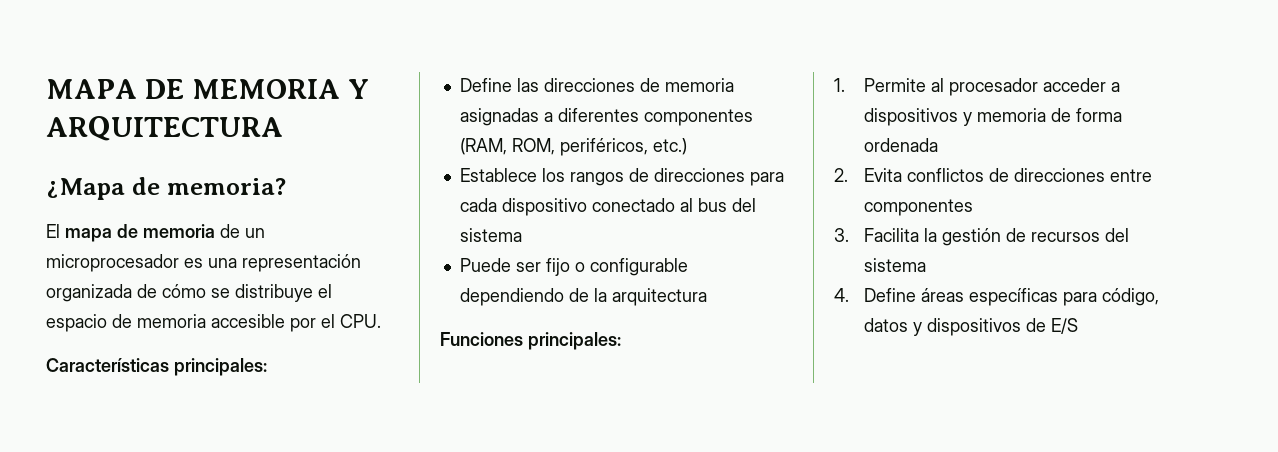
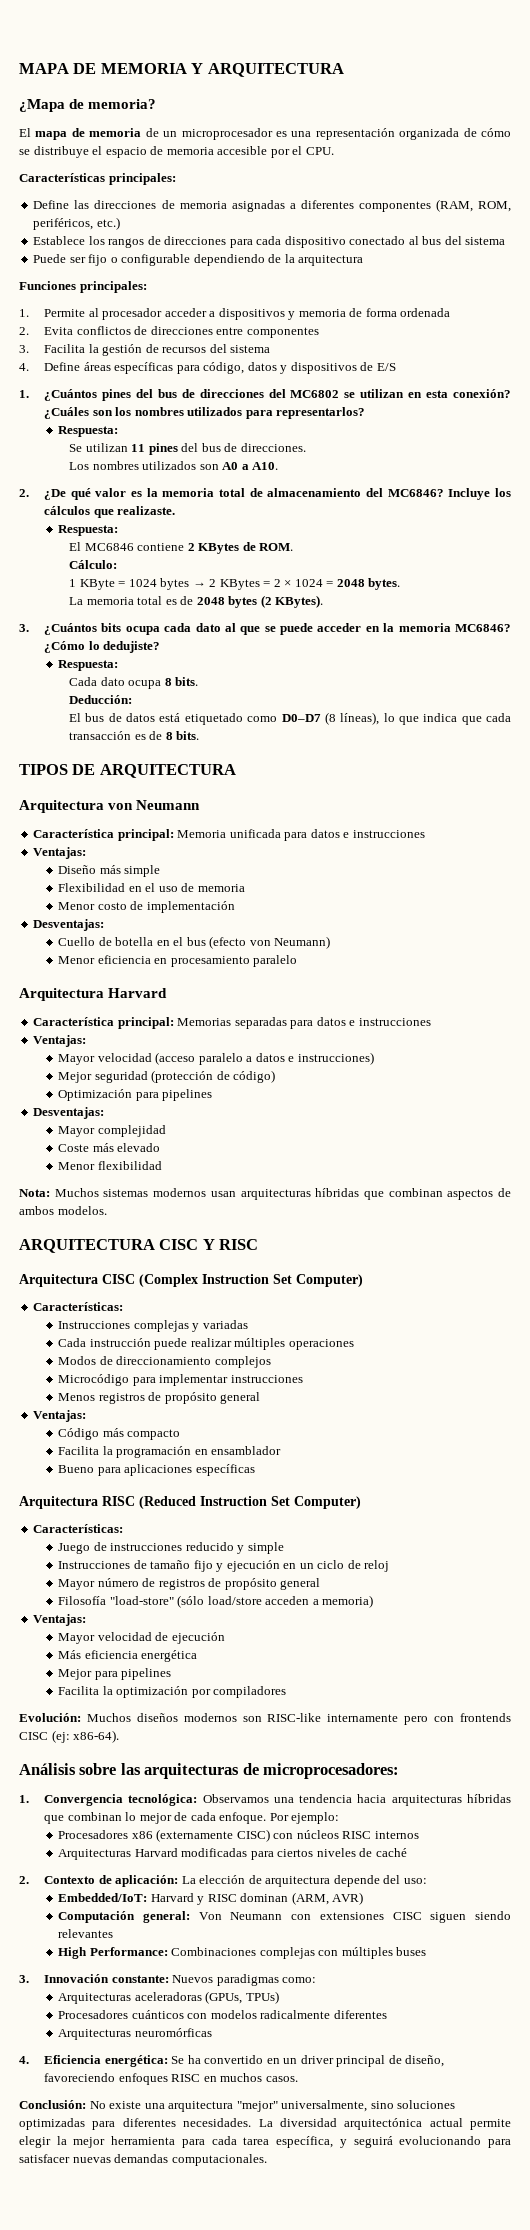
(1079, 326) none -> [19,389,511,401] [44,407,366,419] [58,426,119,437] [69,443,306,455] [69,461,279,470] [19,488,511,500] [44,506,176,518] [58,525,119,536] [69,542,294,554] [69,560,118,569] [69,578,401,590] [69,595,324,608] [19,623,511,635] [44,641,161,653] [58,660,119,671] [69,677,199,689] [69,695,133,704] [69,712,511,725] [69,731,200,740] [19,764,236,778] [19,800,201,813] [33,829,425,841] [33,847,87,859] [58,865,161,877] [58,883,245,892] [58,901,235,913] [33,919,105,931] [58,936,331,949] [58,955,298,967] [19,988,168,1001] [33,1017,431,1029] [33,1035,87,1047] [58,1052,374,1065] [58,1070,276,1083] [58,1089,213,1101] [33,1107,105,1119] [58,1125,166,1137] [58,1143,161,1152] [58,1161,162,1170] [19,1188,511,1200] [19,1206,107,1215] [19,1239,259,1253] [19,1274,363,1287] [33,1302,124,1311] [58,1320,248,1332] [58,1338,354,1350] [58,1356,271,1368] [58,1374,303,1386] [58,1392,261,1404] [33,1410,87,1422] [58,1428,181,1440] [58,1446,282,1458] [58,1464,255,1476] [19,1496,361,1509] [33,1524,124,1533] [58,1542,284,1554] [58,1560,390,1572] [58,1578,321,1590] [58,1595,374,1608] [33,1614,87,1626] [58,1632,225,1644] [58,1650,198,1662] [58,1668,172,1680] [58,1686,287,1698] [19,1713,512,1725] [19,1730,120,1743] [19,1763,400,1779] [19,1794,512,1806] [44,1812,340,1824] [58,1829,419,1842] [58,1848,407,1860] [19,1875,427,1887] [58,1892,364,1905] [58,1911,511,1923] [58,1929,114,1938] [58,1947,427,1959] [19,1974,317,1986] [58,1991,279,2004] [58,2010,387,2019] [58,2028,212,2040] [19,2055,445,2067] [44,2073,298,2085] [19,2100,456,2112] [19,2118,511,2130] [19,2136,512,2148] [19,2154,267,2166] // 1. ¿Cuántos pines del bus de direcciones del MC6802 se utilizan en esta conexión? ¿Cuáles son los nombres utilizados para representarlos? // Respuesta: // Se utilizan 11 pines del bus de direcciones. // Los nombres utilizados son A0 a A10. // 2. ¿De qué valor es la memoria total de almacenamiento del MC6846? Incluye los cálculos que realizaste. // Respuesta: // El MC6846 contiene 2 KBytes de ROM. // Cálculo: // 1 KByte = 1024 bytes → 2 KBytes = 2 × 1024 = 2048 bytes. // La memoria total es de 2048 bytes (2 KBytes). // 3. ¿Cuántos bits ocupa cada dato al que se puede acceder en la memoria MC6846? ¿Cómo lo dedujiste? // Respuesta: // Cada dato ocupa 8 bits. // Deducción: // El bus de datos está etiquetado como D0–D7 (8 líneas), lo que indica que cada transacción es de 8 bits. // TIPOS DE ARQUITECTURA // Arquitectura von Neumann // Característica principal: Memoria unificada para datos e instrucciones // Ventajas: // Diseño más simple // Flexibilidad en el uso de memoria // Menor costo de implementación // Desventajas: // Cuello de botella en el bus (efecto von Neumann) // Menor eficiencia en procesamiento paralelo // Arquitectura Harvard // Característica principal: Memorias separadas para datos e instrucciones // Ventajas: // Mayor velocidad (acceso paralelo a datos e instrucciones) // Mejor seguridad (protección de código) // Optimización para pipelines // Desventajas: // Mayor complejidad // Coste más elevado // Menor flexibilidad // Nota: Muchos sistemas modernos usan arquitecturas híbridas que combinan aspectos de ambos modelos. // ARQUITECTURA CISC Y RISC // Arquitectura CISC (Complex Instruction Set Computer) // Características: // Instrucciones complejas y variadas // Cada instrucción puede realizar múltiples operaciones // Modos de direccionamiento complejos // Microcódigo para implementar instrucciones // Menos registros de propósito general // Ventajas: // Código más compacto // Facilita la programación en ensamblador // Bueno para aplicaciones específicas // Arquitectura RISC (Reduced Instruction Set Computer) // Características: // Juego de instrucciones reducido y simple // Instrucciones de tamaño fijo y ejecución en un ciclo de reloj // Mayor número de registros de propósito general // Filosofía "load-store" (sólo load/store acceden a memoria) // Ventajas: // Mayor velocidad de ejecución // Más eficiencia energética // Mejor para pipelines // Facilita la optimización por compiladores // Evolución: Muchos diseños modernos son RISC-like internamente pero con frontends CISC (ej: x86-64). // Análisis sobre las arquitecturas de microprocesadores: // 1. Convergencia tecnológica: Observamos una tendencia hacia arquitecturas híbridas que combinan lo mejor de cada enfoque. Por ejemplo: // Procesadores x86 (externamente CISC) con núcleos RISC internos // Arquitecturas Harvard modificadas para ciertos niveles de caché // 2. Contexto de aplicación: La elección de arquitectura depende del uso: // Embedded/IoT: Harvard y RISC dominan (ARM, AVR) // Computación general: Von Neumann con extensiones CISC siguen siendo relevantes // High Performance: Combinaciones complejas con múltiples buses // 3. Innovación constante: Nuevos paradigmas como: // Arquitecturas aceleradoras (GPUs, TPUs) // Procesadores cuánticos con modelos radicalmente diferentes // Arquitecturas neuromórficas // 4. Eficiencia energética: Se ha convertido en un driver principal de diseño, favoreciendo enfoques RISC en muchos casos. // Conclusión: No existe una arquitectura "mejor" universalmente, sino soluciones optimizadas para diferentes necesidades. La diversidad arquitectónica actual permite elegir la mejor herramienta para cada tarea específica, y seguirá evolucionando para satisfacer nuevas demandas computacionales.

